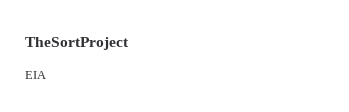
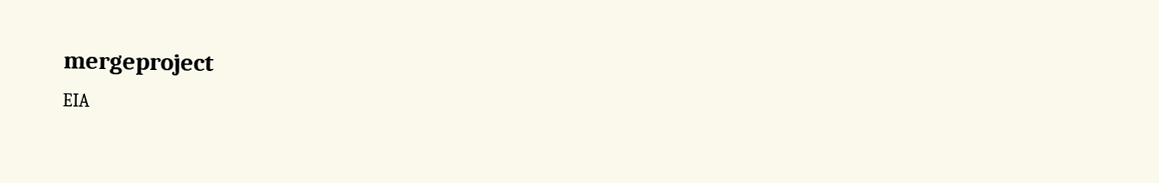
[25,37,129,50] TheSortProject -> [63,52,215,77] mergeproject

